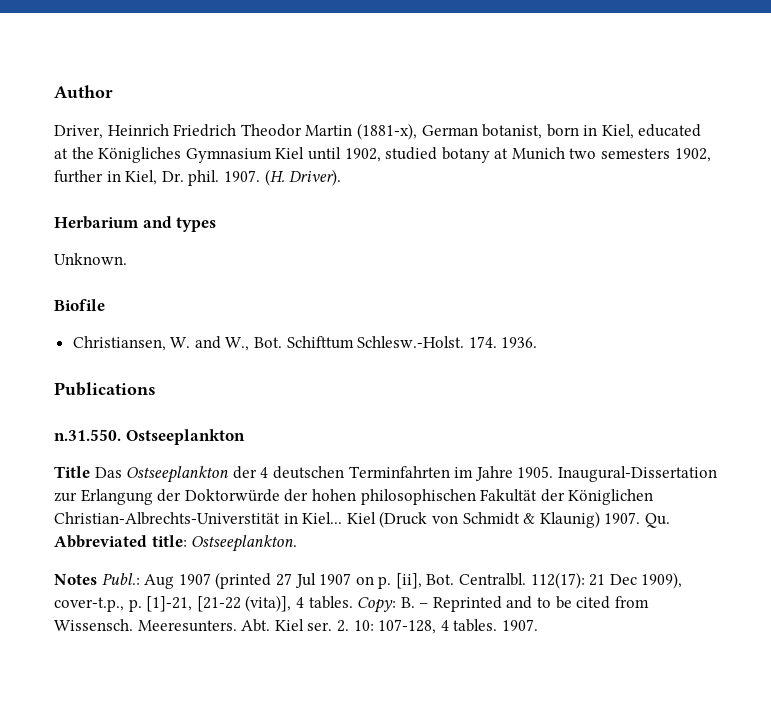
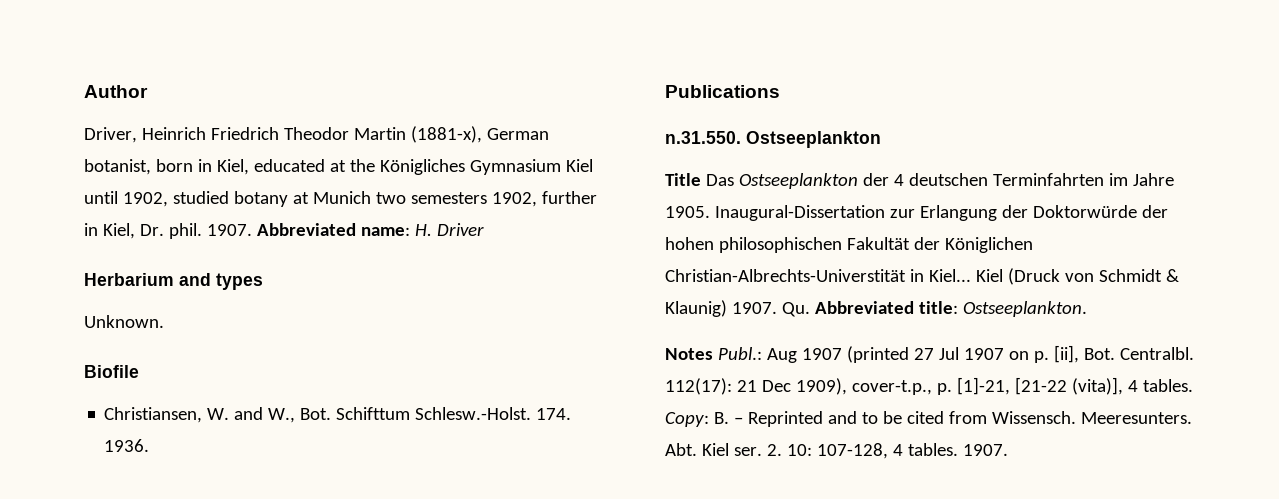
[264,169,342,186] (H. Driver). -> [256,223,484,236] Abbreviated name: H. Driver

